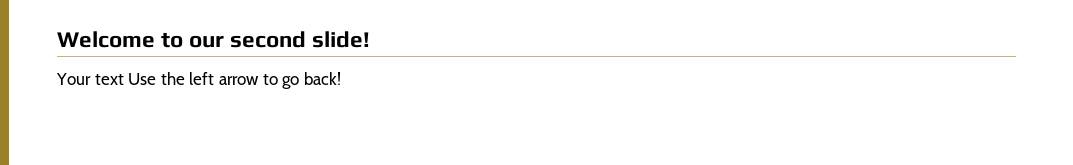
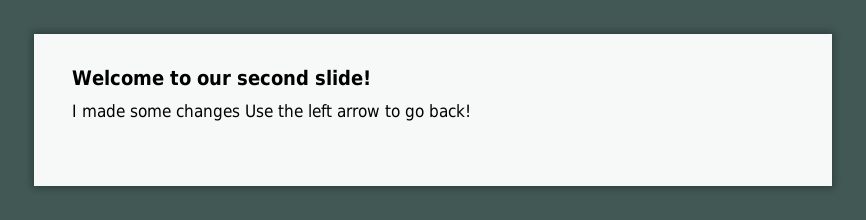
[56,73,124,85] Your text -> [72,104,240,121] I made some changes

